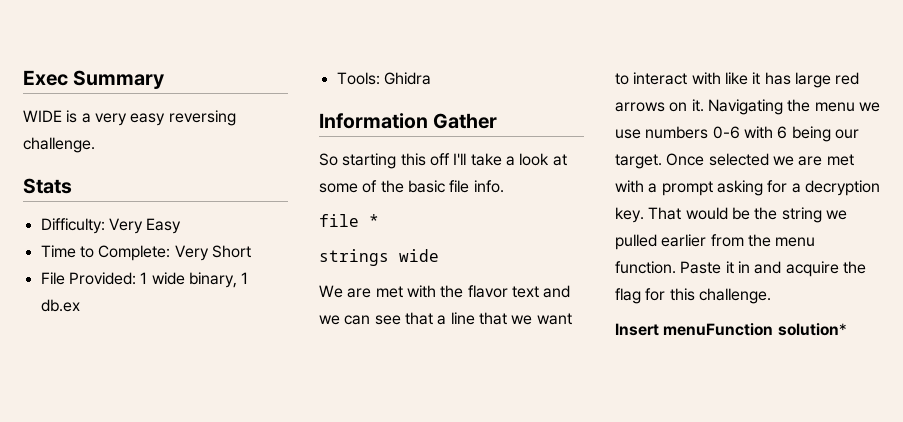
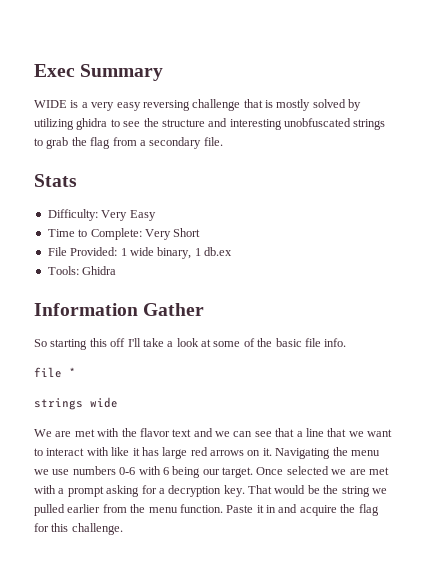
[23,137,95,153] challenge. -> [192,99,362,111] [34,118,386,130] [34,137,223,149] challenge that is mostly solved by utilizing ghidra to see the structure and interesting unobfuscated strings to grab the flag from a secondary file.
[615,323,847,336] // Insert menuFunction solution* -> (123, 529) none

